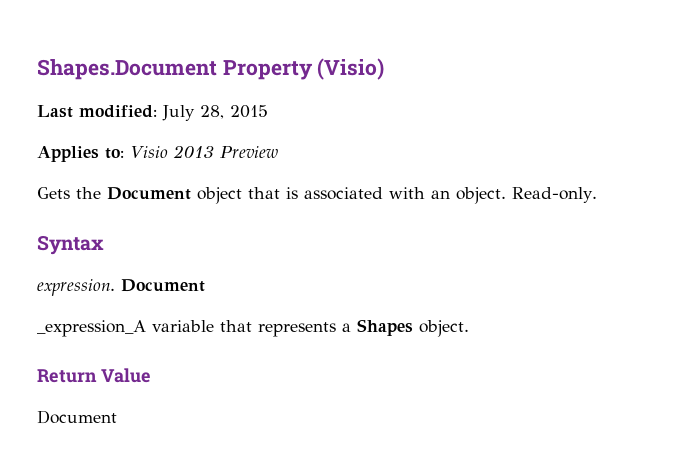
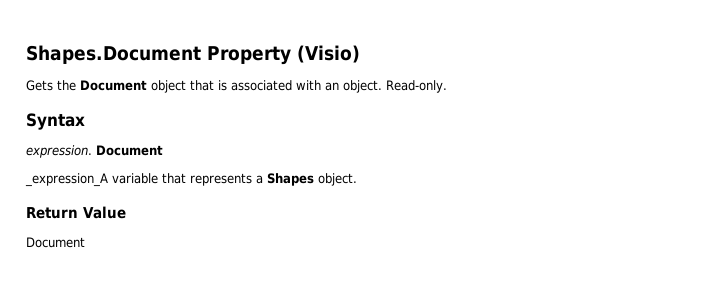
[37,105,268,121] [37,145,278,162] // Last modified: July 28, 2015 // Applies to: Visio 2013 Preview -> (360, 54) none

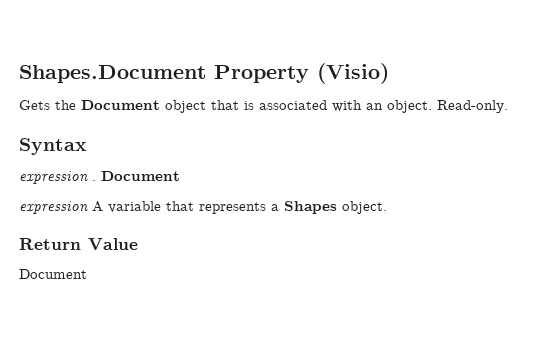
[26,145,92,158] expression. -> [19,171,96,184] expression .
[25,173,108,187] _expression_A -> [19,201,103,214] expression A

